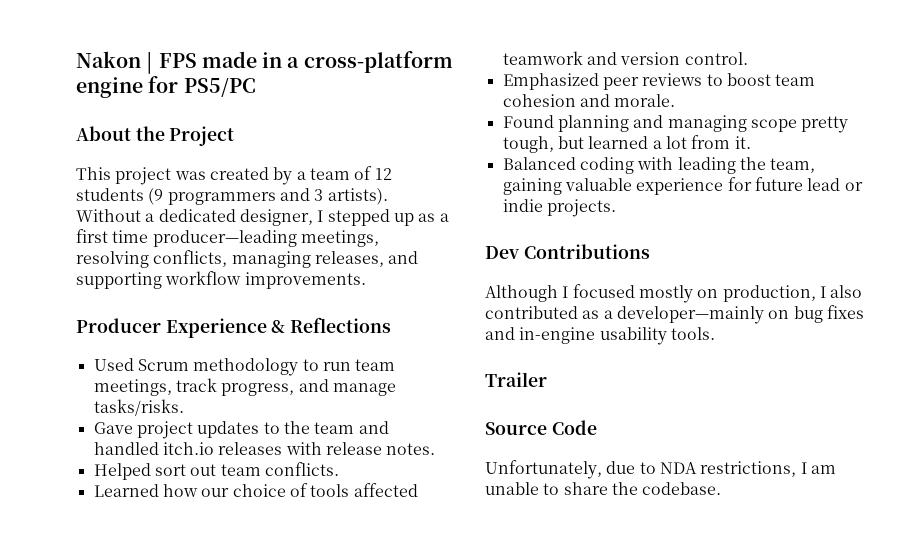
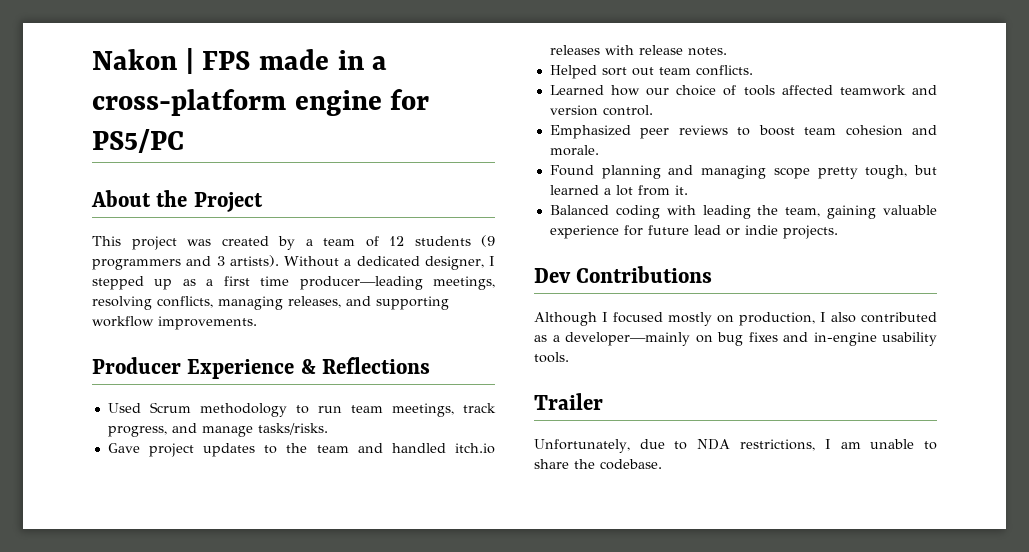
[485,420,597,435] // Source Code -> (603, 401) none

